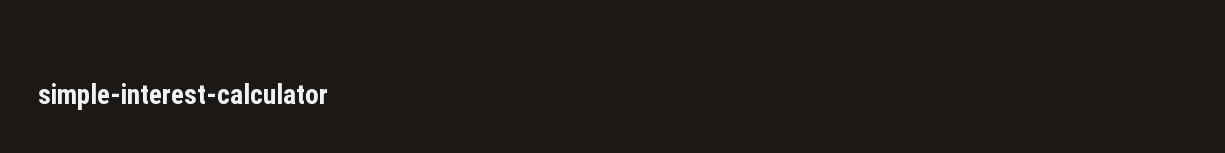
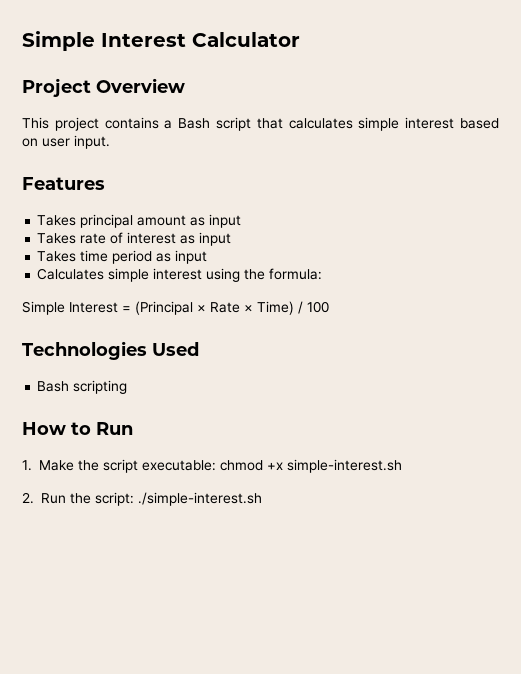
[38,83,328,110] simple-interest-calculator -> [22,31,300,51] [22,78,185,97] [22,117,500,131] [22,135,110,149] [22,177,105,190] [37,214,242,228] [37,232,232,246] [37,250,208,264] [37,268,323,282] [22,301,329,315] [22,341,199,360] [37,380,128,394] [22,422,133,435] [22,459,402,473] [22,492,262,506] Simple Interest Calculator // Project Overview // This project contains a Bash script that calculates simple interest based on user input. // Features // Takes principal amount as input // Takes rate of interest as input // Takes time period as input // Calculates simple interest using the formula: // Simple Interest = (Principal × Rate × Time) / 100 // Technologies Used // Bash scripting // How to Run // 1. Make the script executable: chmod +x simple-interest.sh // 2. Run the script: ./simple-interest.sh

